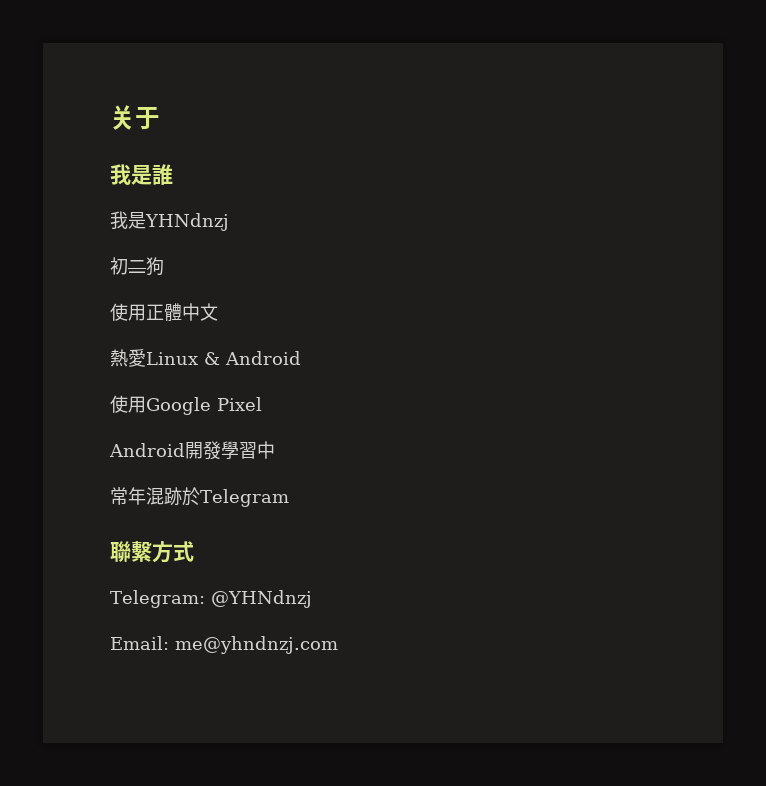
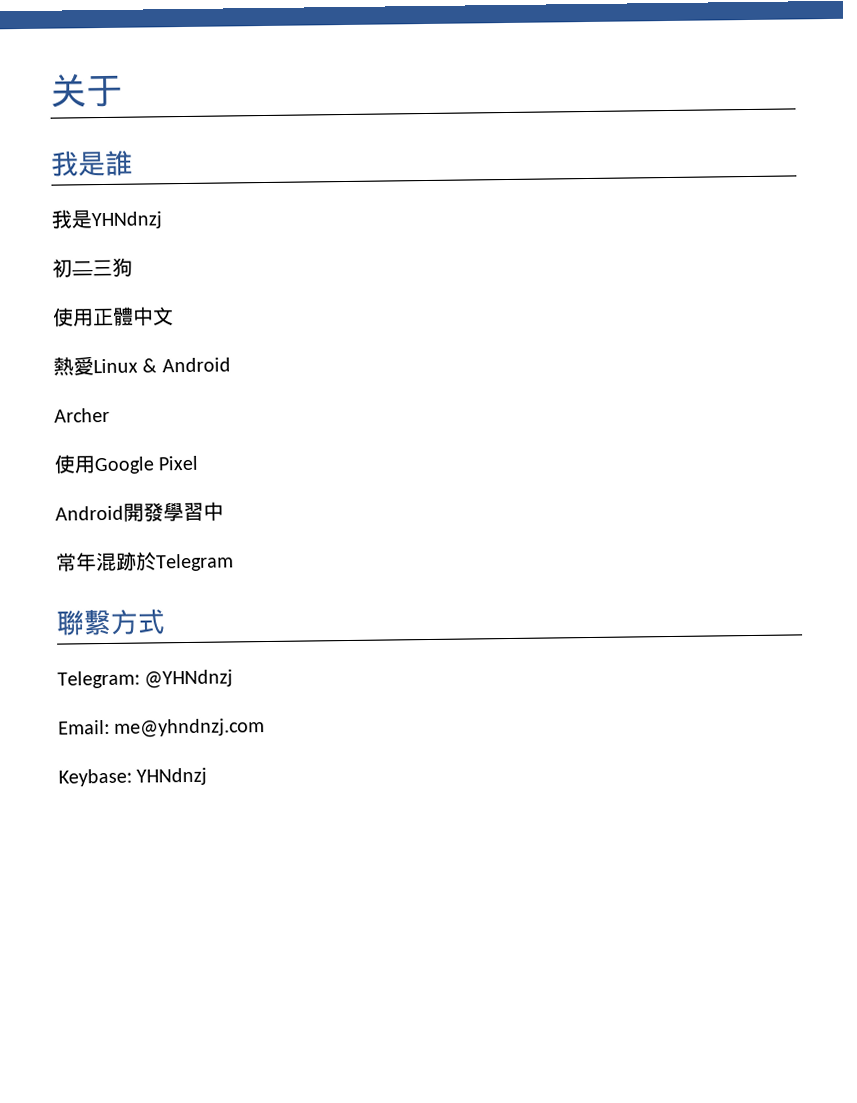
(146, 266) none -> [92,259,113,277] 三
(301, 358) none -> [54,407,110,423] // Archer
(338, 645) none -> [58,767,208,787] // Keybase: YHNdnzj

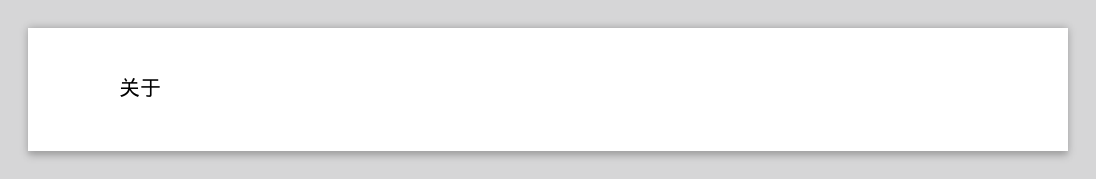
[51,150,133,177] [51,209,162,230] [52,257,133,278] [52,306,174,327] [53,356,231,376] [54,407,110,423] [54,454,199,475] [55,501,224,522] [55,551,234,572] [56,608,166,636] [57,669,234,689] [58,718,266,738] [58,767,208,787] // 我是誰 // 我是YHNdnzj // 初二三狗 // 使用正體中文 // 熱愛Linux & Android // Archer // 使用Google Pixel // Android開發學習中 // 常年混跡於Telegram // 聯繫方式 // Telegram: @YHNdnzj // Email: me@yhndnzj.com // Keybase: YHNdnzj -> (161, 88) none

